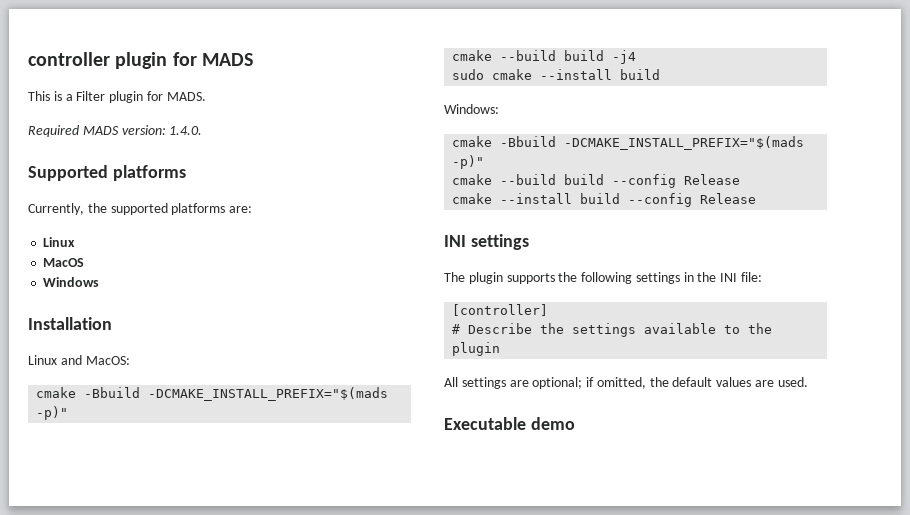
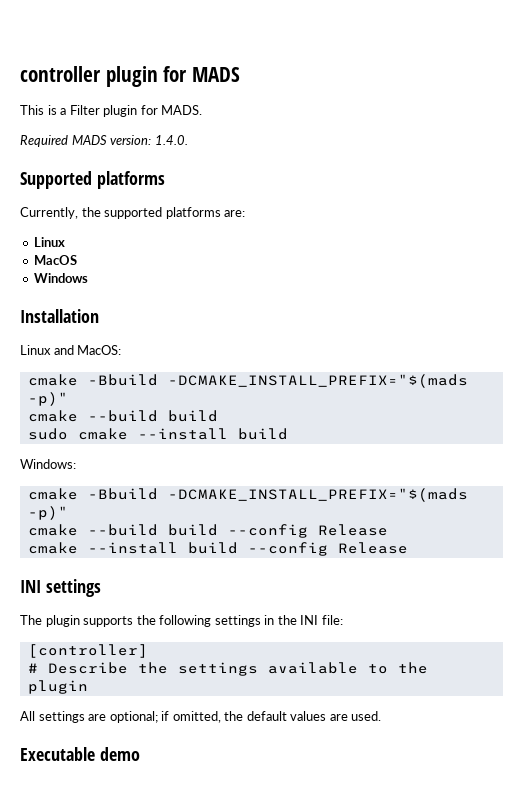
[612,50,637,64] -j4 -> (218, 416) none

